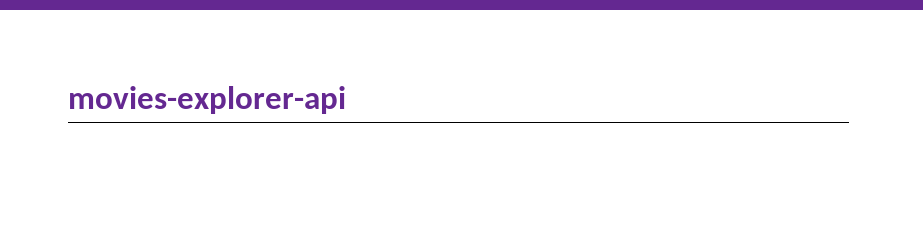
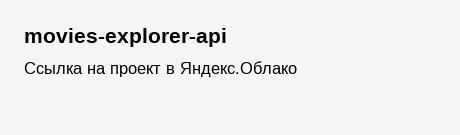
(346, 100) none -> [24,61,297,77] // Ссылка на проект в Яндекс.Облако

